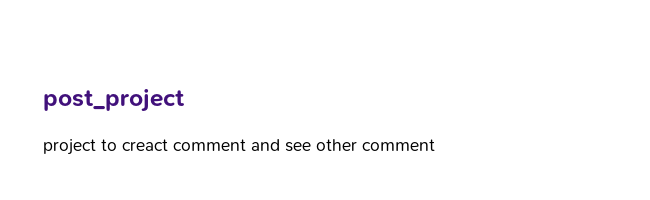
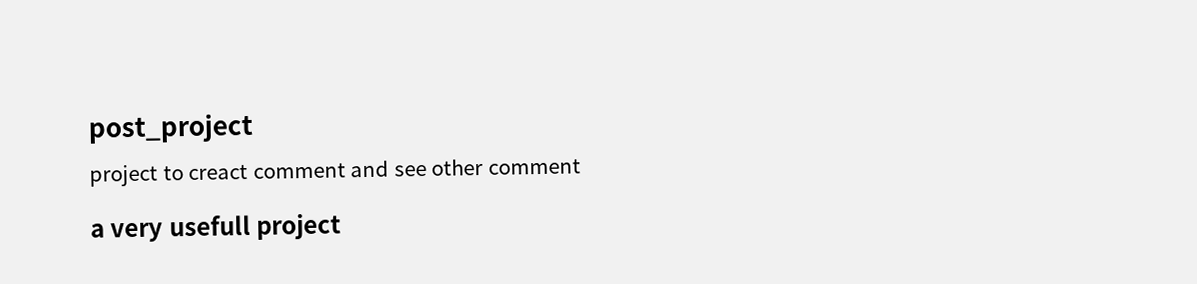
(435, 145) none -> [90,213,342,243] // a very usefull project

